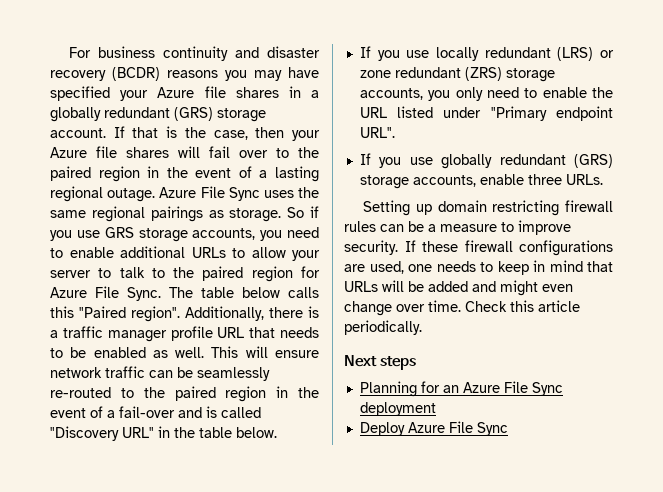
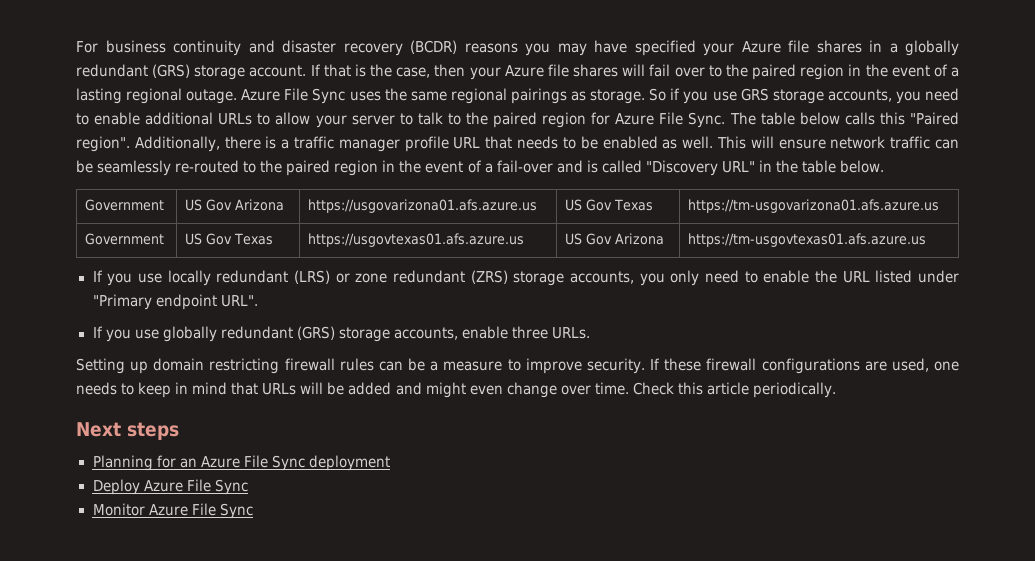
(277, 432) none -> [84,199,164,211] [184,199,284,211] [307,199,537,213] [564,199,653,211] [687,199,939,213] [84,233,164,245] [184,233,273,245] [307,233,524,247] [564,233,664,245] [687,233,926,247] // Government | US Gov Arizona | https://usgovarizona01.afs.azure.us | US Gov Texas | https://tm-usgovarizona01.afs.azure.us // Government | US Gov Texas | https://usgovtexas01.afs.azure.us | US Gov Arizona | https://tm-usgovtexas01.afs.azure.us
(508, 429) none -> [92,503,253,519] // Monitor Azure File Sync

